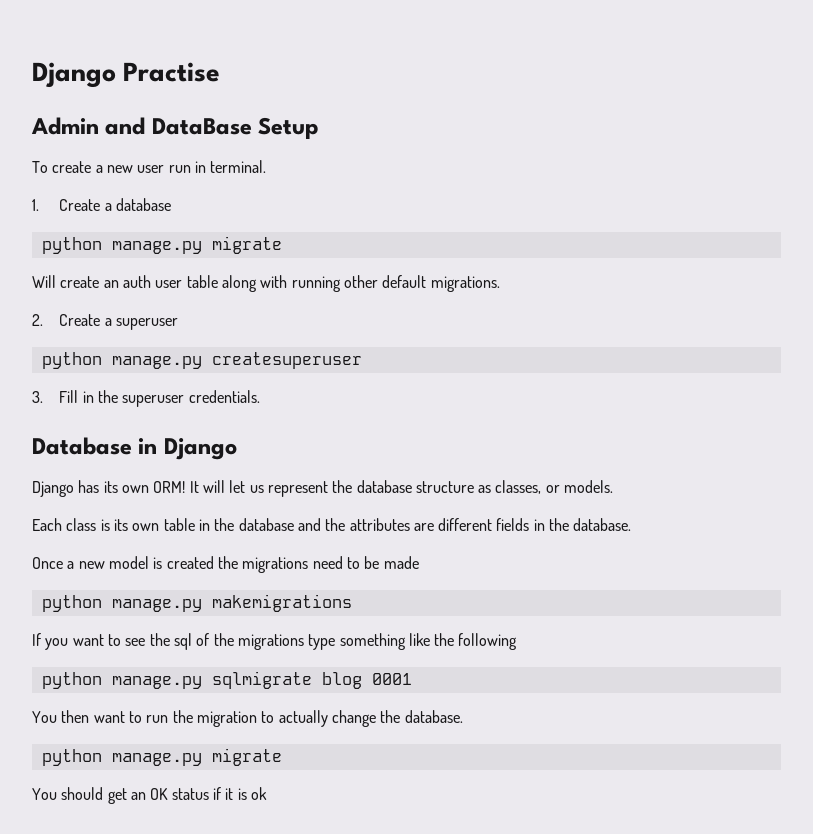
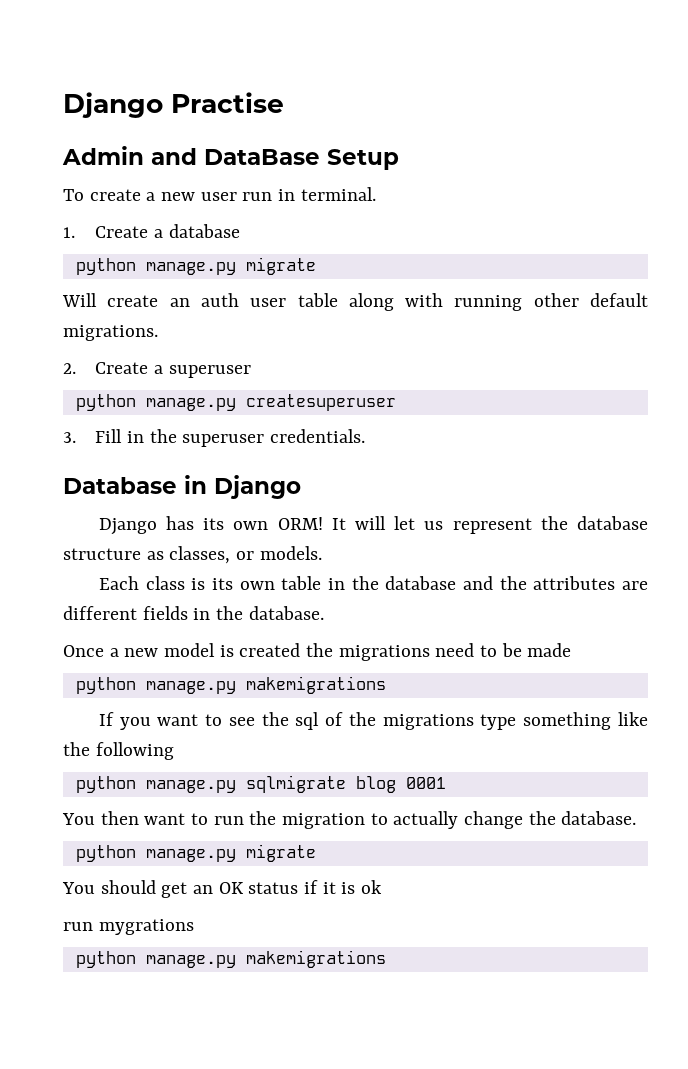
(267, 793) none -> [63,919,194,935] [75,950,386,968] // run mygrations // python manage.py makemigrations

